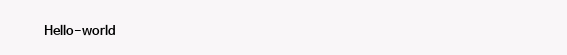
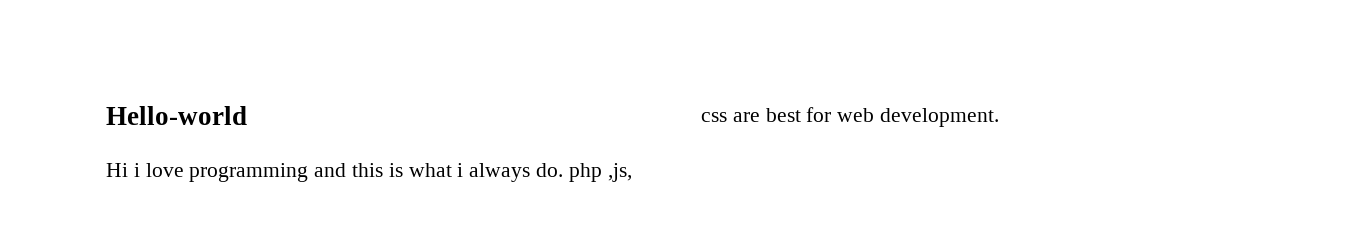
(116, 30) none -> [106,163,632,182] [701,107,1000,127] // Hi i love programming and this is what i always do. php ,js, css are best for web development.

